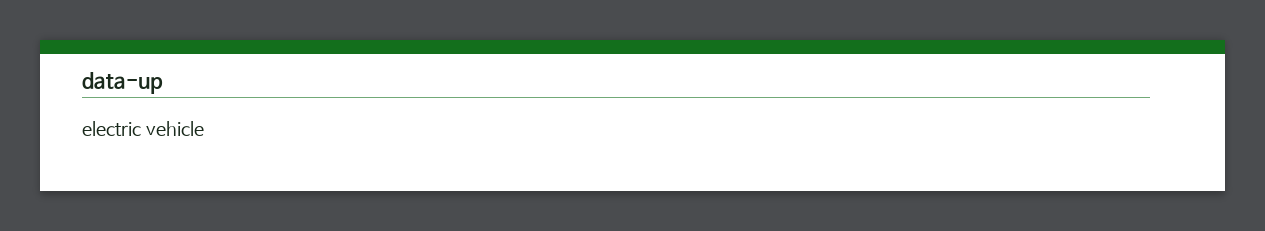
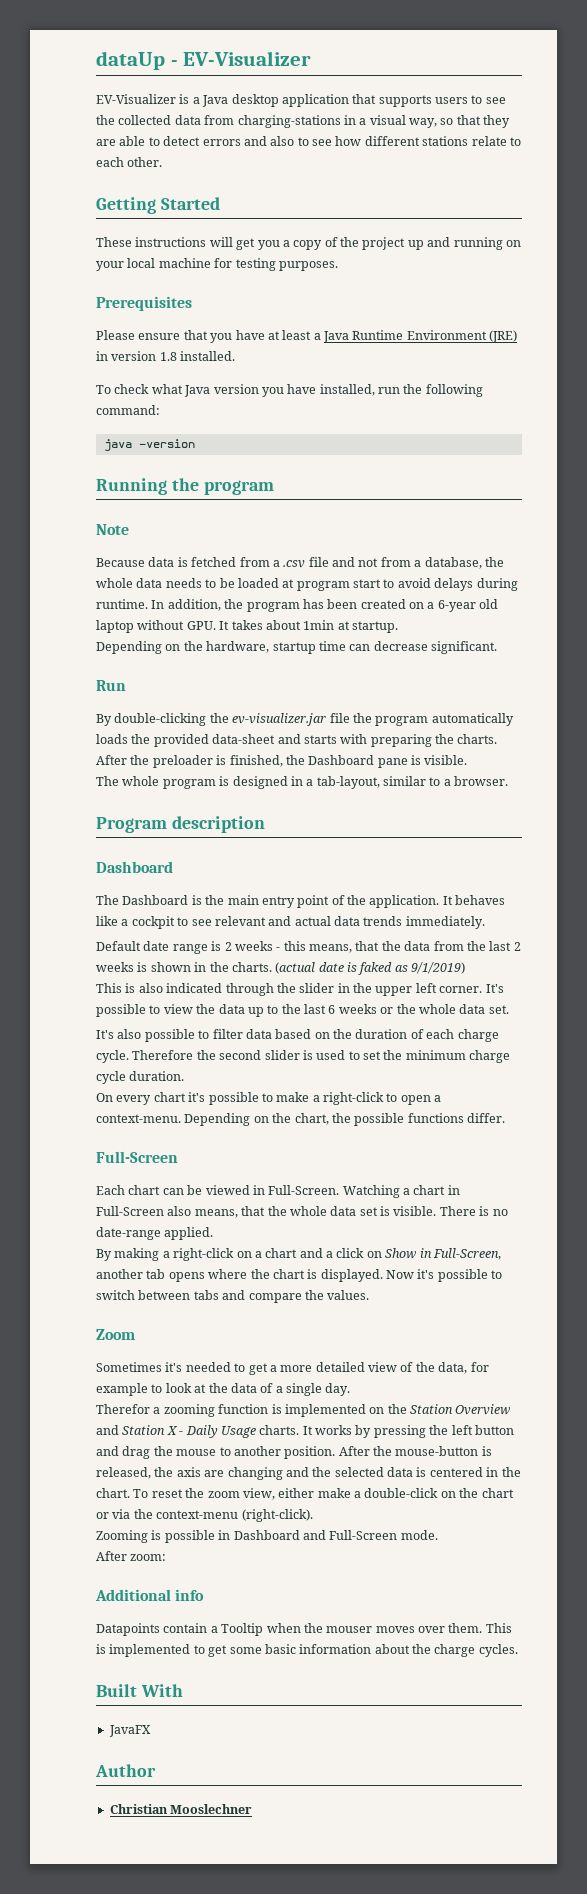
[82,72,163,94] [82,121,204,137] data-up // electric vehicle -> [96,51,312,70] [96,94,506,107] [96,115,511,128] [96,136,521,146] [96,157,163,167] [96,197,220,214] [96,237,521,250] [96,258,338,271] [96,296,192,311] [96,330,518,343] [96,351,236,361] [96,384,483,397] [96,405,160,415] [103,439,195,451] [96,478,274,495] [96,524,129,535] [96,557,504,569] [96,578,518,591] [96,599,499,612] [96,620,398,633] [96,641,497,654] [96,680,126,691] [96,713,514,726] [96,734,498,747] [96,755,468,768] [96,776,509,789] [96,816,265,833] [96,861,173,873] [96,895,506,908] [96,916,485,929] [96,941,521,954] [96,962,466,975] [96,983,504,996] [96,1004,509,1017] [96,1029,499,1042] [96,1050,511,1063] [96,1071,185,1084] [96,1092,442,1105] [96,1113,505,1126] [96,1151,178,1163] [96,1185,460,1198] [96,1206,508,1218] [96,1227,214,1240] [96,1248,501,1261] [96,1269,503,1282] [96,1290,370,1303] [96,1329,135,1340] [96,1362,489,1375] [96,1383,351,1396] [96,1404,511,1417] [96,1425,514,1438] [96,1446,492,1459] [96,1467,521,1480] [96,1488,514,1500] [96,1509,313,1522] [96,1530,438,1543] [96,1551,167,1561] [95,1589,205,1601] [96,1623,512,1636] [96,1644,518,1657] [96,1684,183,1697] [108,1725,151,1737] [95,1764,156,1777] [109,1804,253,1814] dataUp - EV-Visualizer // EV-Visualizer is a Java desktop application that supports users to see the collected data from charging-stations in a visual way, so that they are able to detect errors and also to see how different stations relate to each other. // Getting Started // These instructions will get you a copy of the project up and running on your local machine for testing purposes. // Prerequisites // Please ensure that you have at least a Java Runtime Environment (JRE) in version 1.8 installed. // To check what Java version you have installed, run the following command: // java -version // Running the program // Note // Because data is fetched from a .csv file and not from a database, the whole data needs to be loaded at program start to avoid delays during runtime. In addition, the program has been created on a 6-year old laptop without GPU. It takes about 1min at startup. // Depending on the hardware, startup time can decrease significant. // Run // By double-clicking the ev-visualizer.jar file the program automatically loads the provided data-sheet and starts with preparing the charts. After the preloader is finished, the Dashboard pane is visible. // The whole program is designed in a tab-layout, similar to a browser. // Program description // Dashboard // The Dashboard is the main entry point of the application. It behaves like a cockpit to see relevant and actual data trends immediately. // Default date range is 2 weeks - this means, that the data from the last 2 weeks is shown in the charts. (actual date is faked as 9/1/2019) // This is also indicated through the slider in the upper left corner. It's possible to view the data up to the last 6 weeks or the whole data set. // It's also possible to filter data based on the duration of each charge cycle. Therefore the second slider is used to set the minimum charge cycle duration. // On every chart it's possible to make a right-click to open a context-menu. Depending on the chart, the possible functions differ. // Full-Screen // Each chart can be viewed in Full-Screen. Watching a chart in Full-Screen also means, that the whole data set is visible. There is no date-range applied. // By making a right-click on a chart and a click on Show in Full-Screen, another tab opens where the chart is displayed. Now it's possible to switch between tabs and compare the values. // Zoom // Sometimes it's needed to get a more detailed view of the data, for example to look at the data of a single day. // Therefor a zooming function is implemented on the Station Overview and Station X - Daily Usage charts. It works by pressing the left button and drag the mouse to another position. After the mouse-button is released, the axis are changing and the selected data is centered in the chart. To reset the zoom view, either make a double-click on the chart or via the context-menu (right-click). // Zooming is possible in Dashboard and Full-Screen mode. // After zoom: // Additional info // Datapoints contain a Tooltip when the mouser moves over them. This is implemented to get some basic information about the charge cycles. // Built With // JavaFX // Author // Christian Mooslechner

